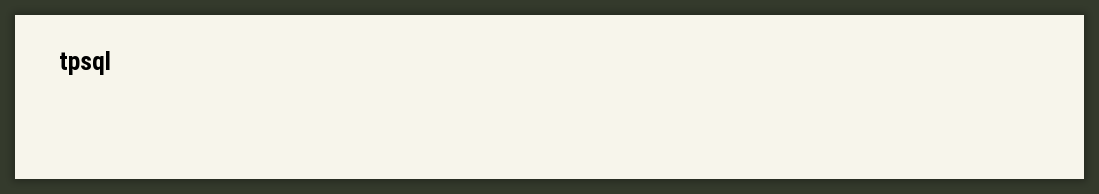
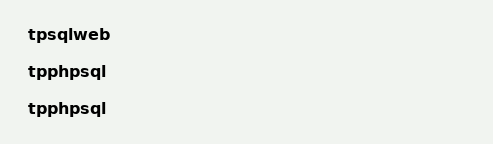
[59,51,111,75] tpsql -> [28,28,110,43] [28,65,106,80] [28,102,106,117] tpsqlweb // tpphpsql // tpphpsql

